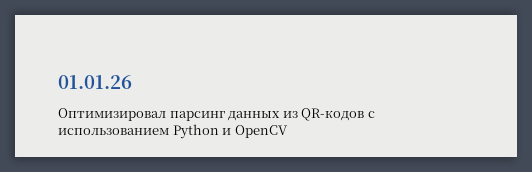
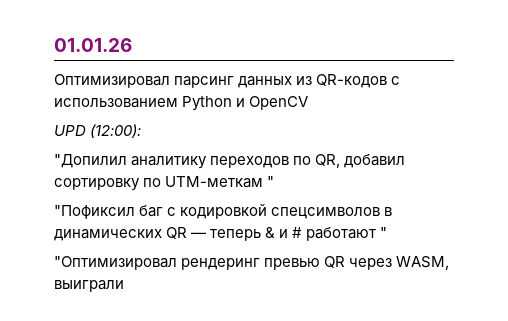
(288, 131) none -> [54,124,142,138] [54,154,406,169] [54,176,275,191] [54,203,393,219] [54,227,388,241] [54,256,450,270] [54,280,124,292] // UPD (12:00): // "Допилил аналитику переходов по QR, добавил сортировку по UTM-меткам " // "Пофиксил баг с кодировкой спецсимволов в динамических QR — теперь & и # работают " // "Оптимизировал рендеринг превью QR через WASM, выиграли

